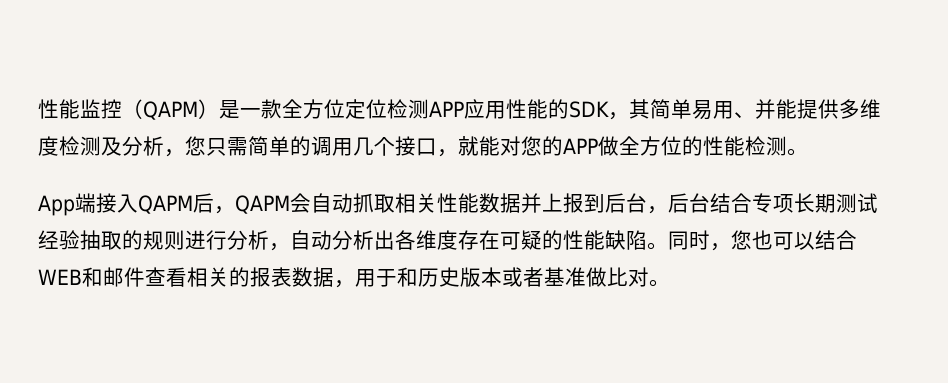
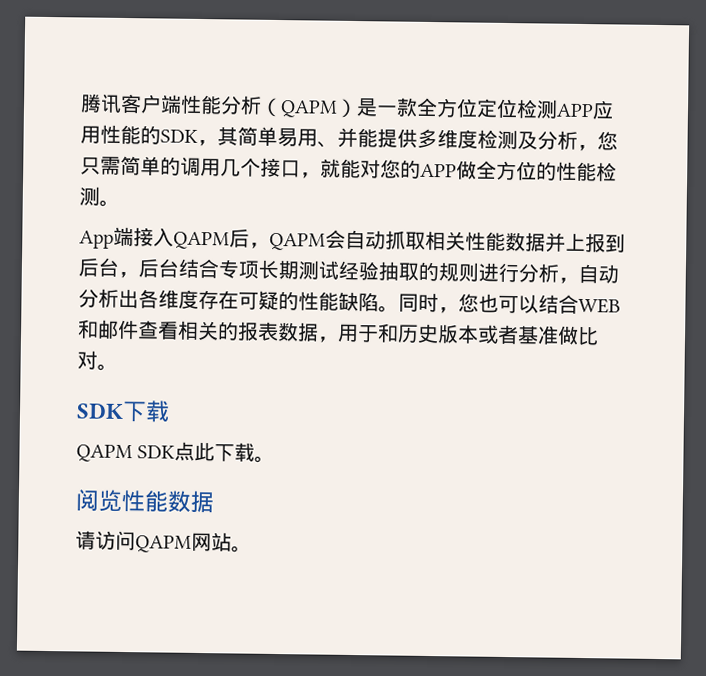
[38,99,122,119] 性能监控 -> [80,93,262,115] 腾讯客户端性能分析
(670, 283) none -> [76,400,170,423] [76,441,276,463] [75,489,214,514] [75,530,252,553] // SDK下载 // QAPM SDK点此下载。 // 阅览性能数据 // 请访问QAPM网站。

